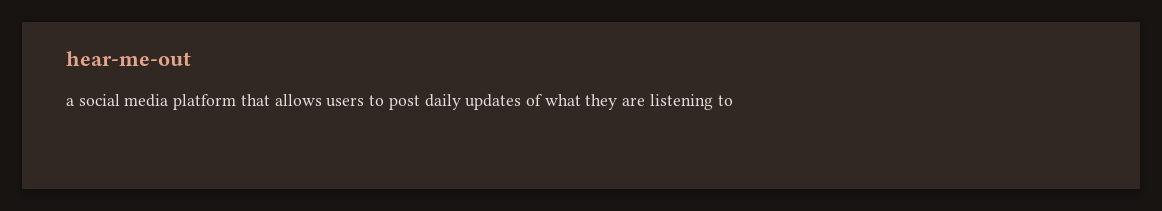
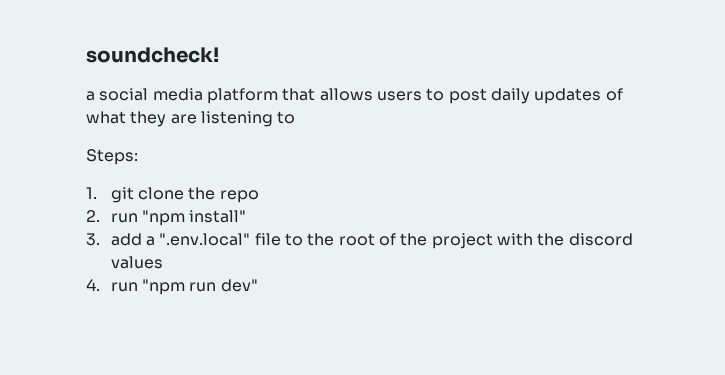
[66,51,191,66] hear-me-out -> [86,47,219,63] soundcheck!
(733, 100) none -> [86,149,138,165] [86,187,259,203] [86,210,247,226] [86,233,633,249] [110,256,163,269] [86,279,258,295] // Steps: // 1. git clone the repo // 2. run "npm install" // 3. add a ".env.local" file to the root of the project with the discord values // 4. run "npm run dev"

